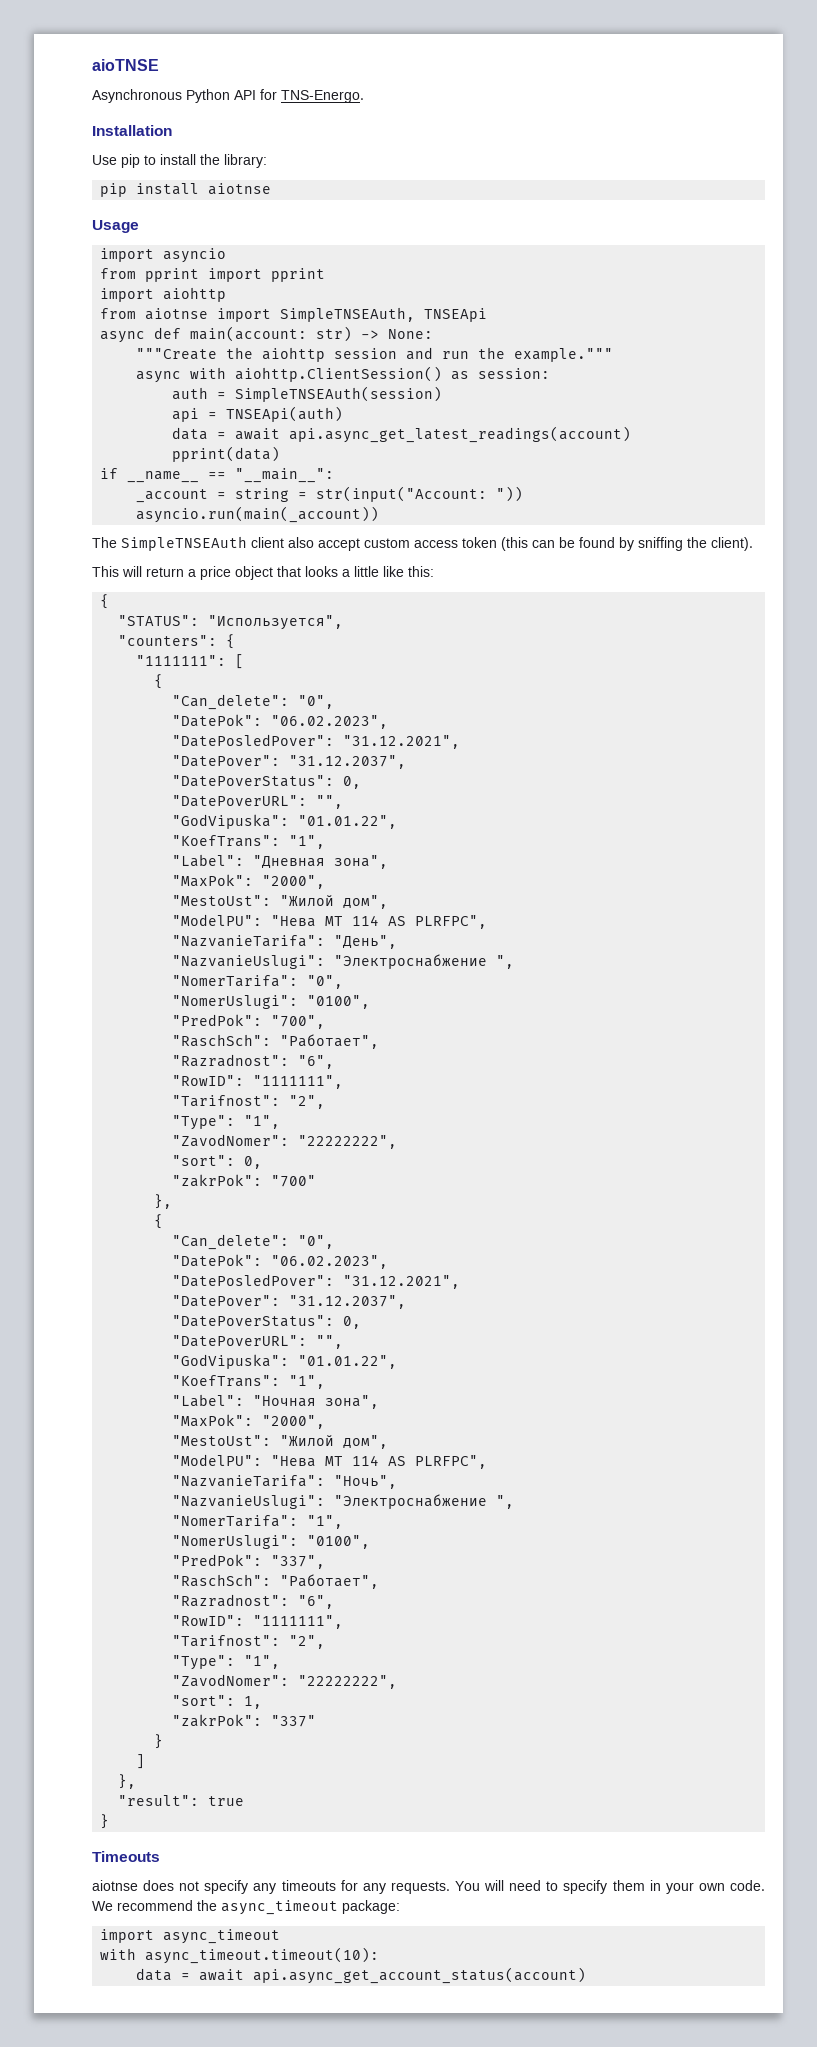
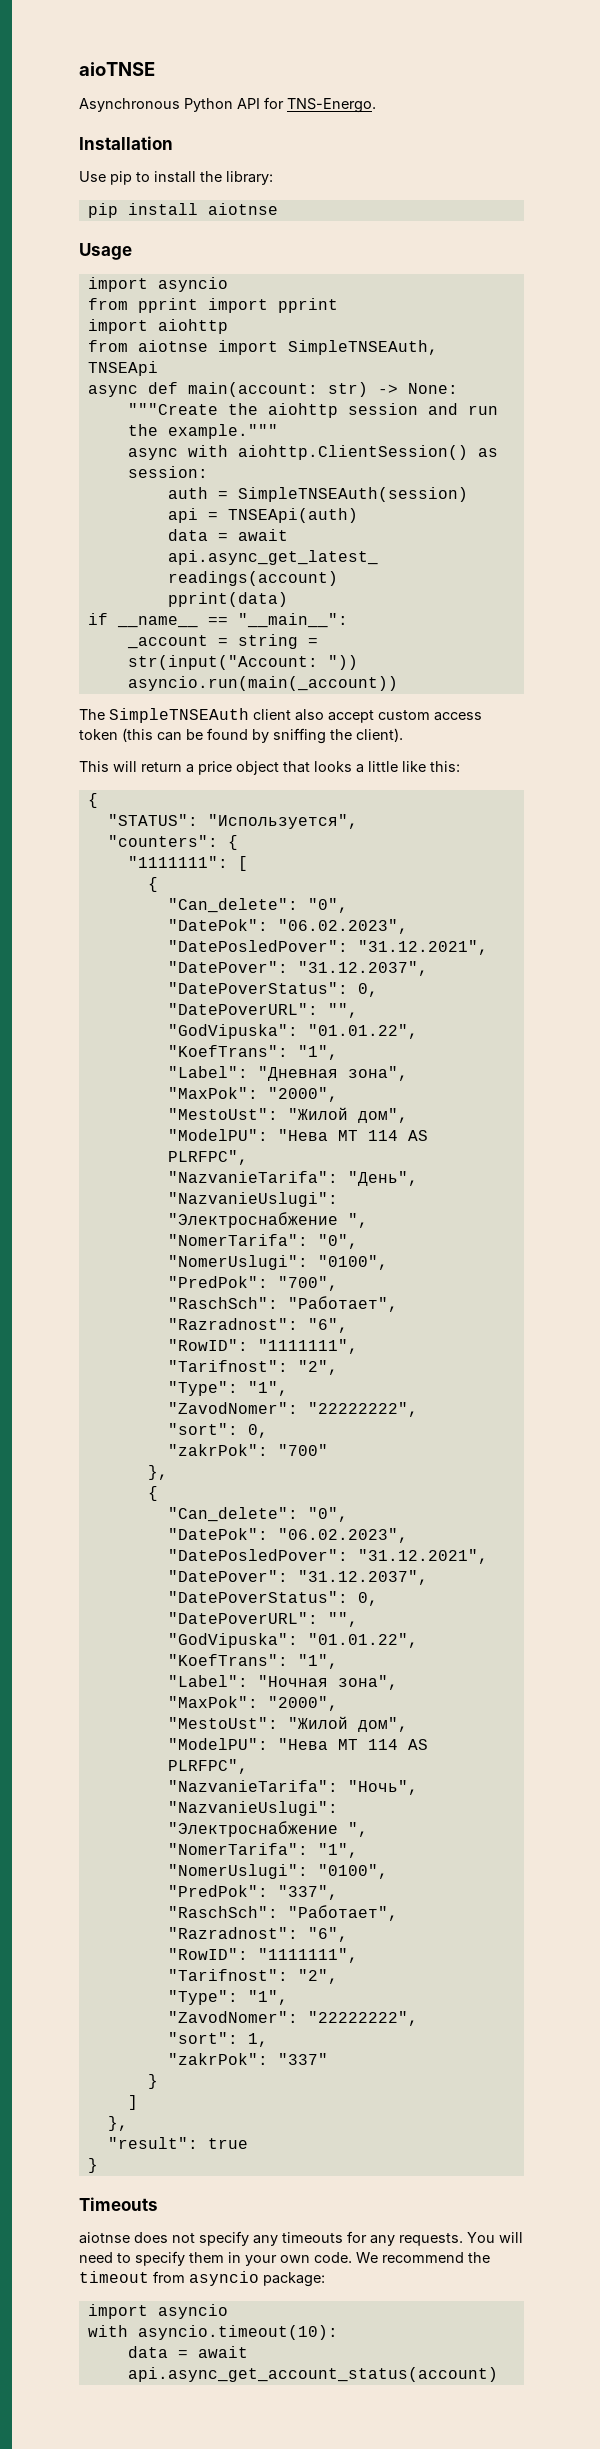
[221,1900,338,1915] async_timeout -> [79,2271,259,2286] timeout from asyncio
[163,1929,281,1944] [100,1947,380,1964] async_timeout // with async_timeout.timeout(10): -> [157,2304,228,2319] [87,2325,338,2340] asyncio // with asyncio.timeout(10):

